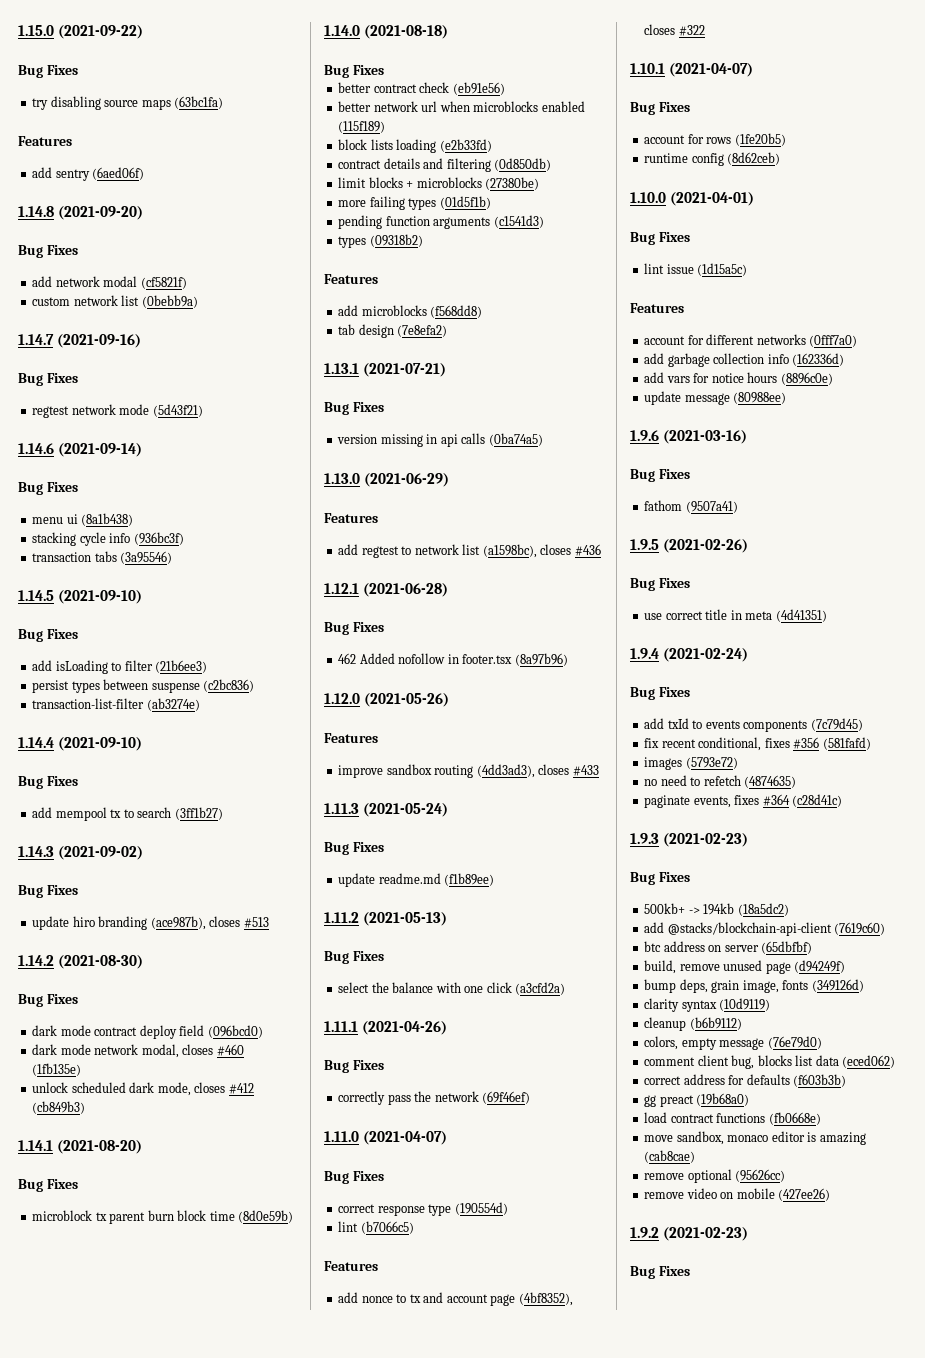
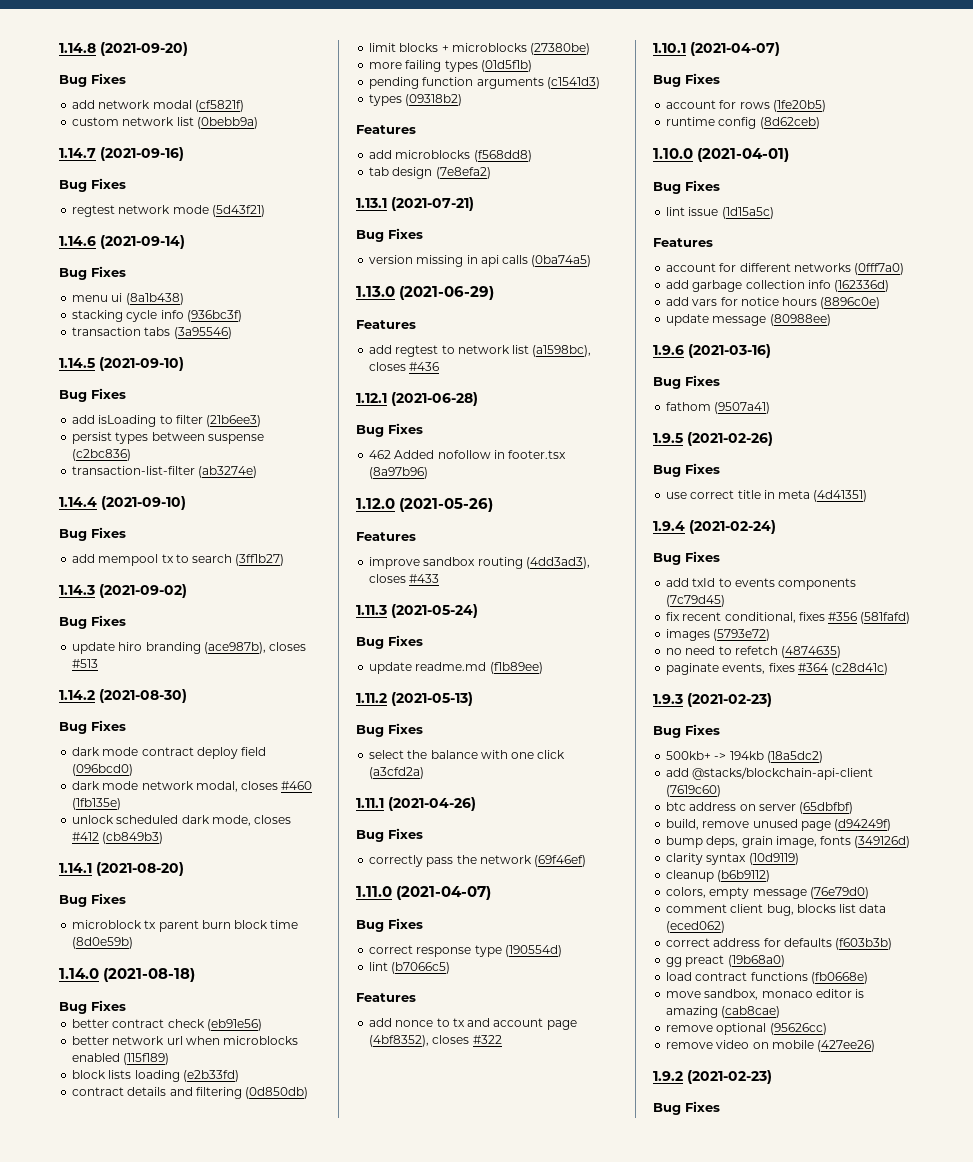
[18,25,144,39] [18,65,78,78] [32,96,224,110] [18,136,72,146] [32,167,145,181] 1.15.0 (2021-09-22) // Bug Fixes // try disabling source maps (63bc1fa) // Features // add sentry (6aed06f) // -> (59, 48) none

